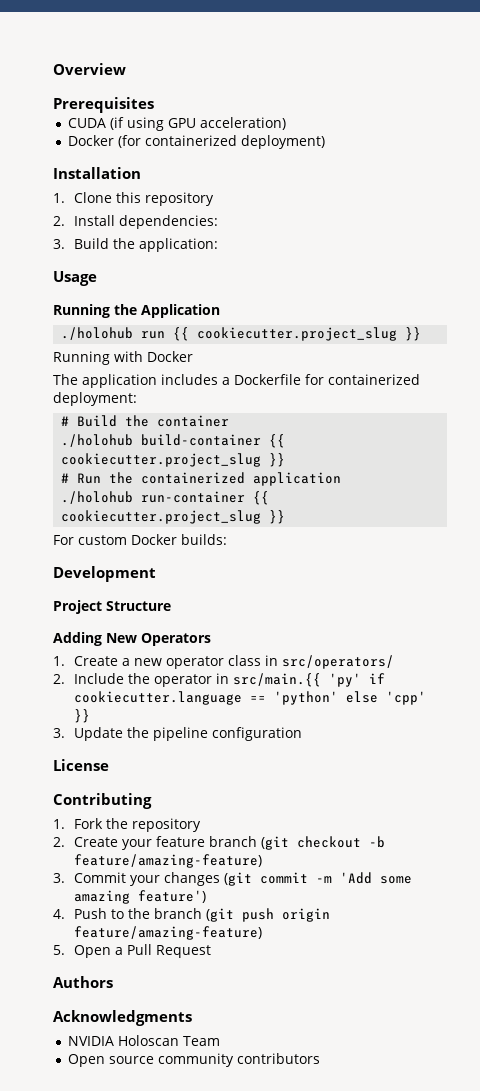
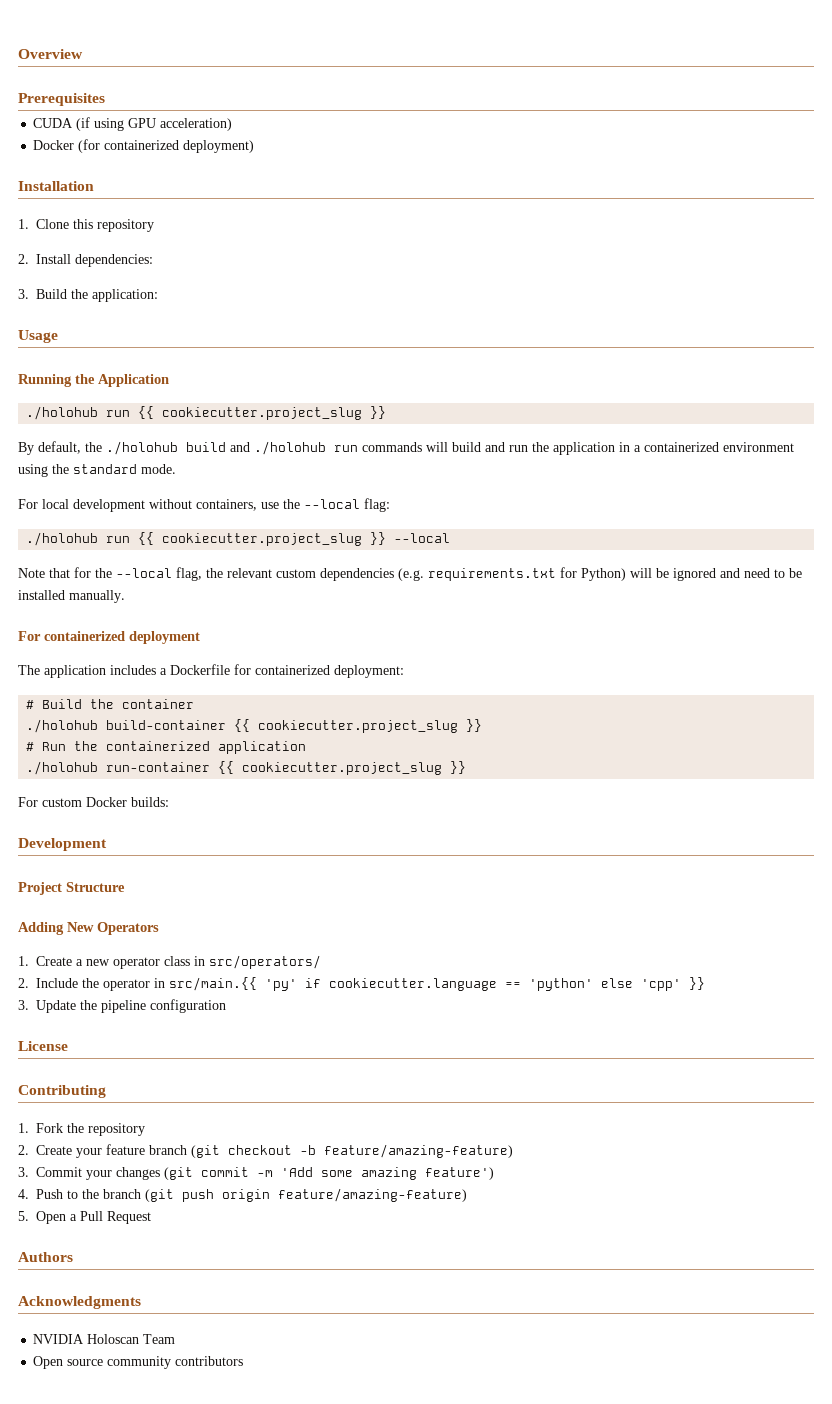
[53,351,193,365] Running with Docker -> [18,441,794,455] [18,464,176,477] [18,498,390,512] [26,532,451,546] [18,567,802,581] [18,590,125,603] [18,631,200,644] By default, the ./holohub build and ./holohub run commands will build and run the application in a containerized environment using the standard mode. // For local development without containers, use the --local flag: // ./holohub run {{ cookiecutter.project_slug }} --local // Note that for the --local flag, the relevant custom dependencies (e.g. requirements.txt for Python) will be ignored and need to be installed manually. // For containerized deployment

